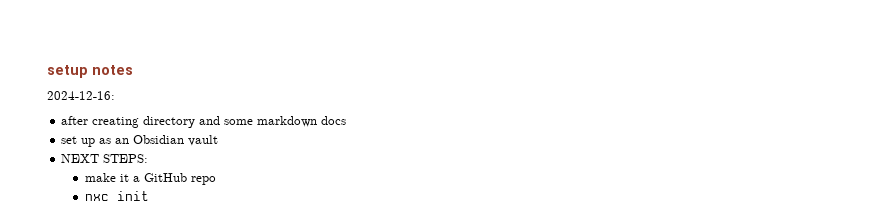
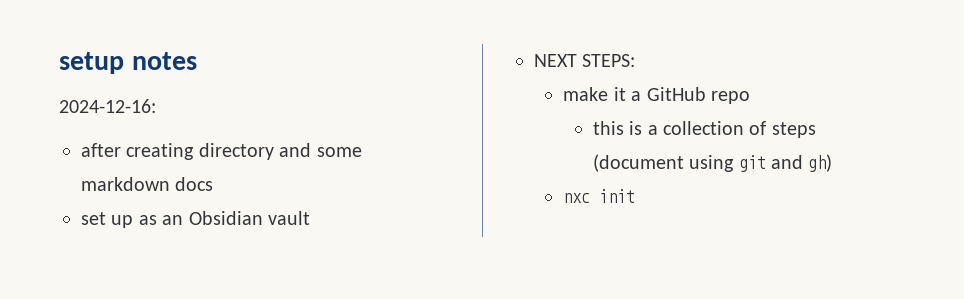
(216, 180) none -> [592,121,816,138] [592,154,833,172] // this is a collection of steps (document using git and gh)

